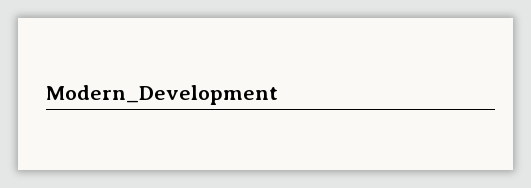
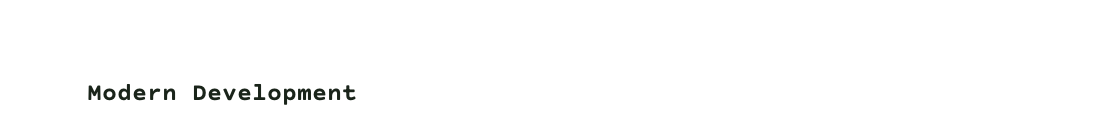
[46,85,278,105] Modern_Development -> [87,83,357,105] Modern Development

